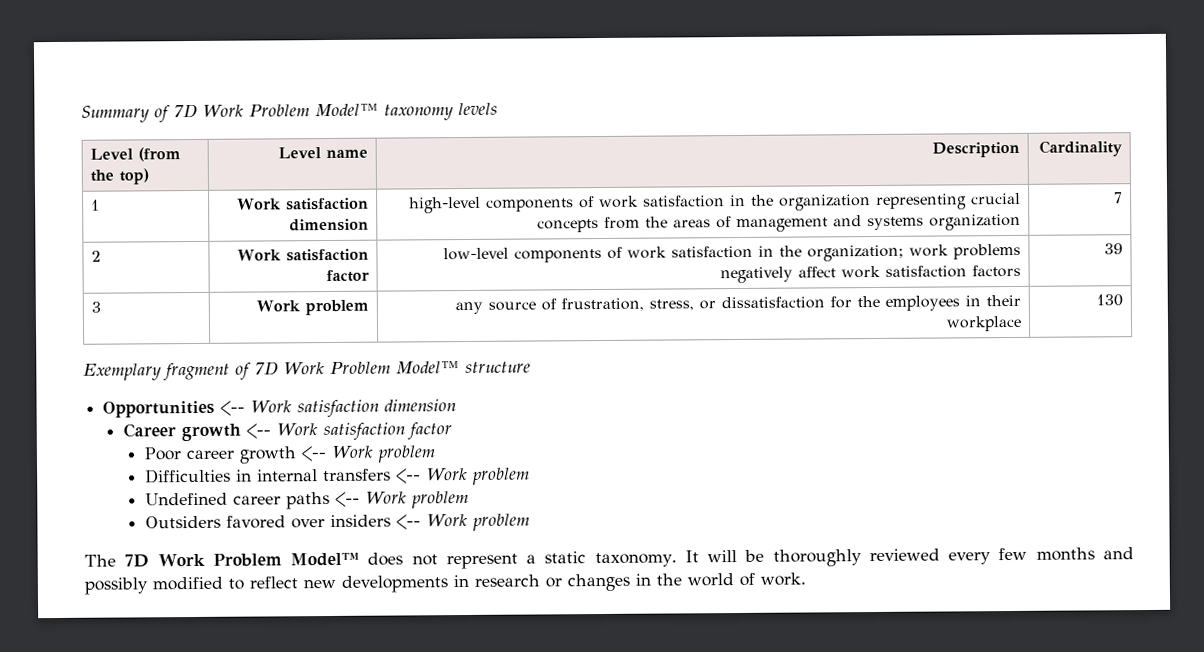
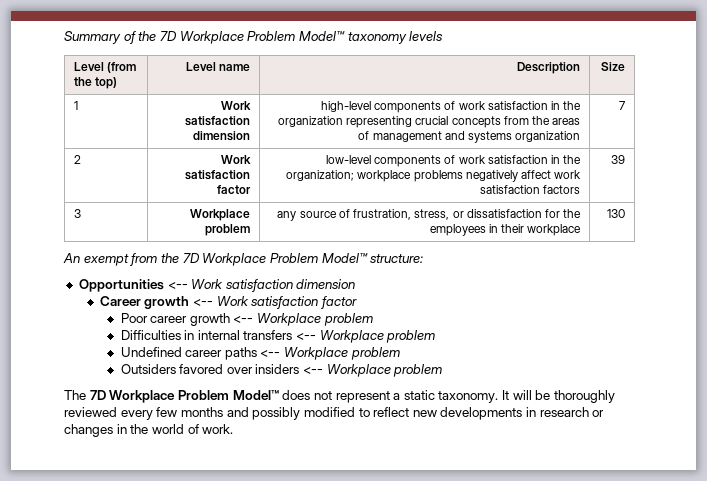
[173,103,244,119] 7D Work -> [138,31,244,44] the 7D Workplace
[1038,140,1123,157] Cardinality -> [601,62,626,71] Size
[908,244,949,257] work -> [357,170,412,182] workplace
[255,300,300,312] Work -> [190,209,251,221] Workplace
[83,361,531,381] Exemplary fragment of 7D Work Problem Model™ structure -> [63,253,424,266] An exempt from the 7D Workplace Problem Model™ structure:
[330,445,373,458] Work -> [257,313,322,326] Workplace
[425,467,468,481] Work -> [319,330,384,343] Workplace
[364,491,407,504] Work -> [284,347,349,360] Workplace
[425,513,468,527] Work -> [326,364,391,377] Workplace
[157,553,205,567] Work -> [109,390,176,403] Workplace

